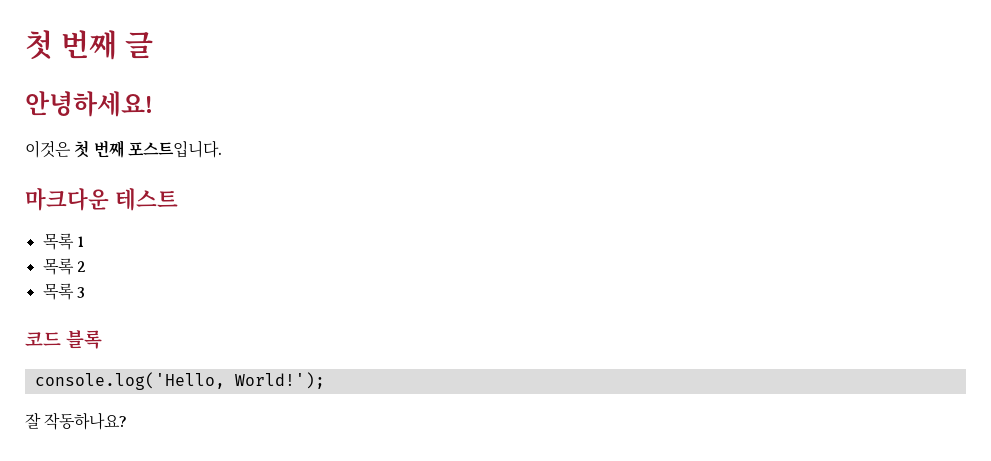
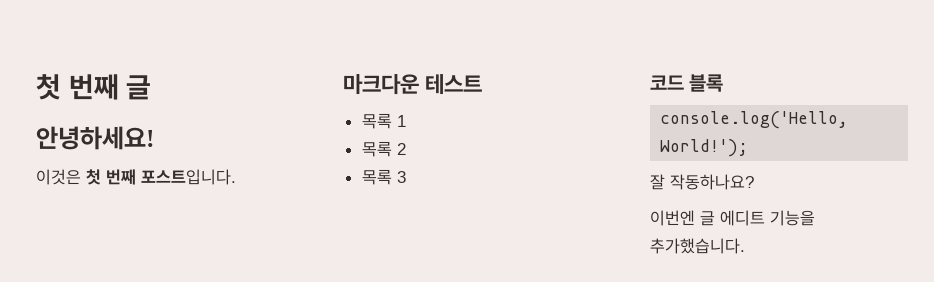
(128, 421) none -> [650,210,815,226] [650,238,745,254] // 이번엔 글 에디트 기능을 추가했습니다.

